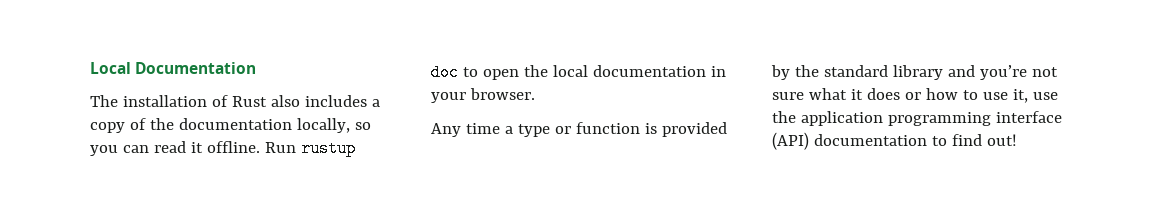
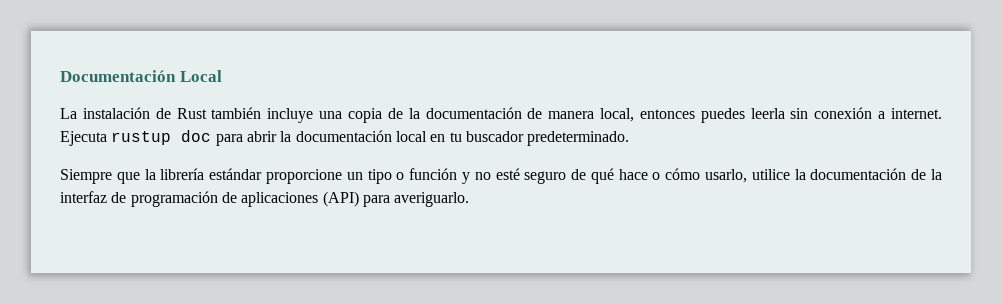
(90, 68) none -> [60,70,176,82] Documentación
[135,62,257,74] [90,95,380,107] [90,118,371,133] [90,140,356,157] [431,64,726,81] [431,88,535,103] [431,122,727,137] [771,65,1058,80] [772,88,1058,103] [772,111,1062,126] [772,132,1017,150] Documentation // The installation of Rust also includes a copy of the documentation locally, so you can read it offline. Run rustup doc to open the local documentation in your browser. // Any time a type or function is provided by the standard library and you’re not sure what it does or how to use it, use the application programming interface (API) documentation to find out! -> [60,107,943,123] [60,130,630,146] [60,168,942,184] [60,191,470,207] // La instalación de Rust también incluye una copia de la documentación de manera local, entonces puedes leerla sin conexión a internet. Ejecuta rustup doc para abrir la documentación local en tu buscador predeterminado. // Siempre que la librería estándar proporcione un tipo o función y no esté seguro de qué hace o cómo usarlo, utilice la documentación de la interfaz de programación de aplicaciones (API) para averiguarlo.

